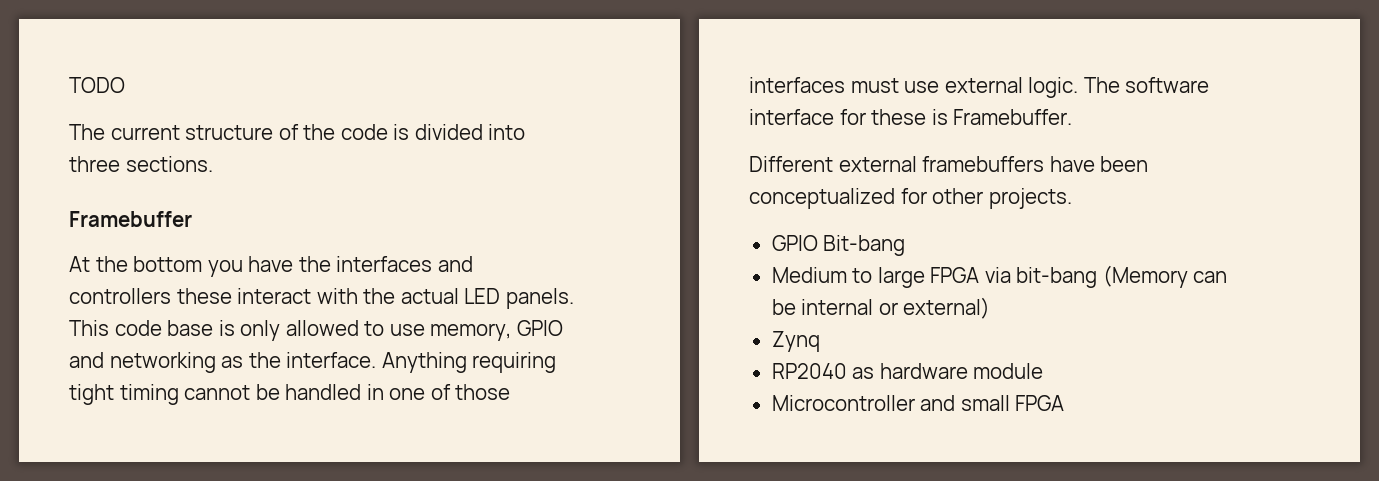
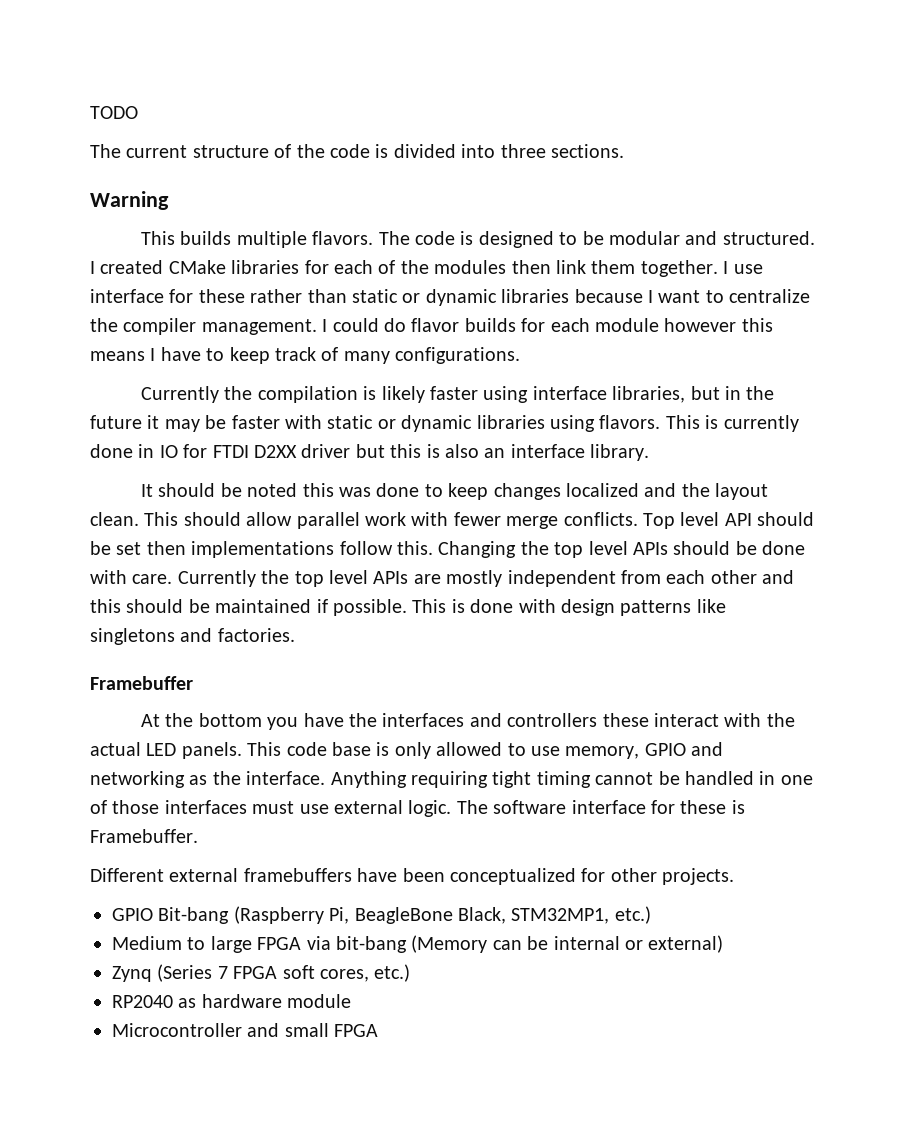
(213, 164) none -> [90,191,169,210] [141,231,815,248] [90,260,763,277] [90,289,811,306] [90,318,773,335] [90,347,521,364] [141,386,775,403] [90,415,799,432] [90,444,650,461] [141,483,769,500] [90,512,815,529] [90,541,806,558] [90,570,795,587] [90,599,726,616] [90,628,295,645] // Warning // This builds multiple flavors. The code is designed to be modular and structured. I created CMake libraries for each of the modules then link them together. I use interface for these rather than static or dynamic libraries because I want to centralize the compiler management. I could do flavor builds for each module however this means I have to keep track of many configurations. // Currently the compilation is likely faster using interface libraries, but in the future it may be faster with static or dynamic libraries using flavors. This is currently done in IO for FTDI D2XX driver but this is also an interface library. // It should be noted this was done to keep changes localized and the layout clean. This should allow parallel work with fewer merge conflicts. Top level API should be set then implementations follow this. Changing the top level APIs should be done with care. Currently the top level APIs are mostly independent from each other and this should be maintained if possible. This is done with design patterns like singletons and factories.
(906, 245) none -> [233,906,651,924] (Raspberry Pi, BeagleBone Black, STM32MP1, etc.)
(820, 341) none -> [157,964,411,982] (Series 7 FPGA soft cores, etc.)

